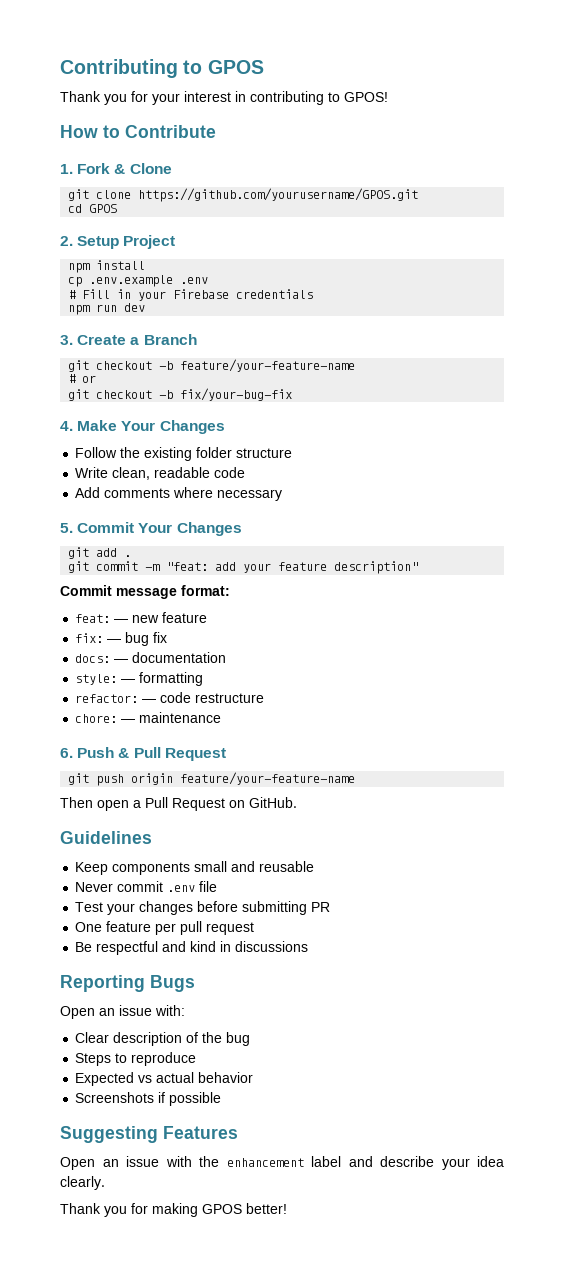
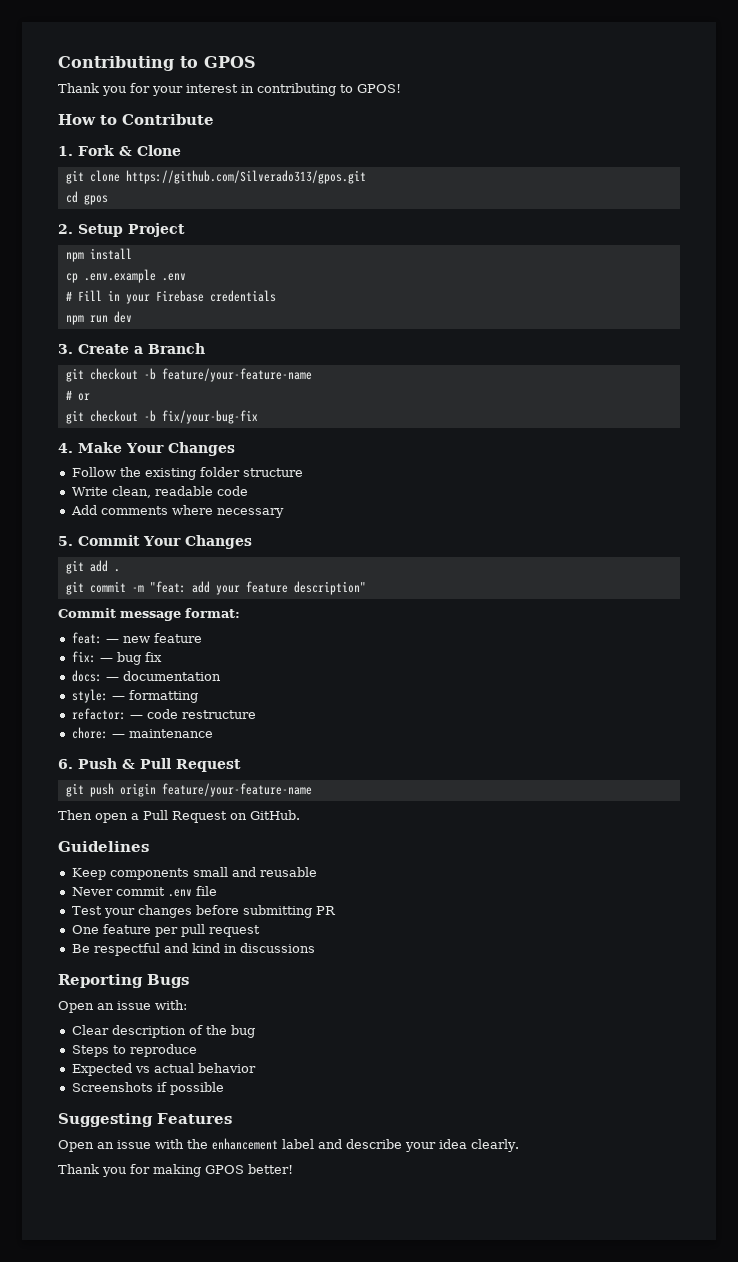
[138,188,419,202] https://github.com/yourusername/GPOS.git -> [125,170,366,184] https://github.com/Silverado313/gpos.git
[89,204,118,213] GPOS -> [83,194,108,205] gpos

